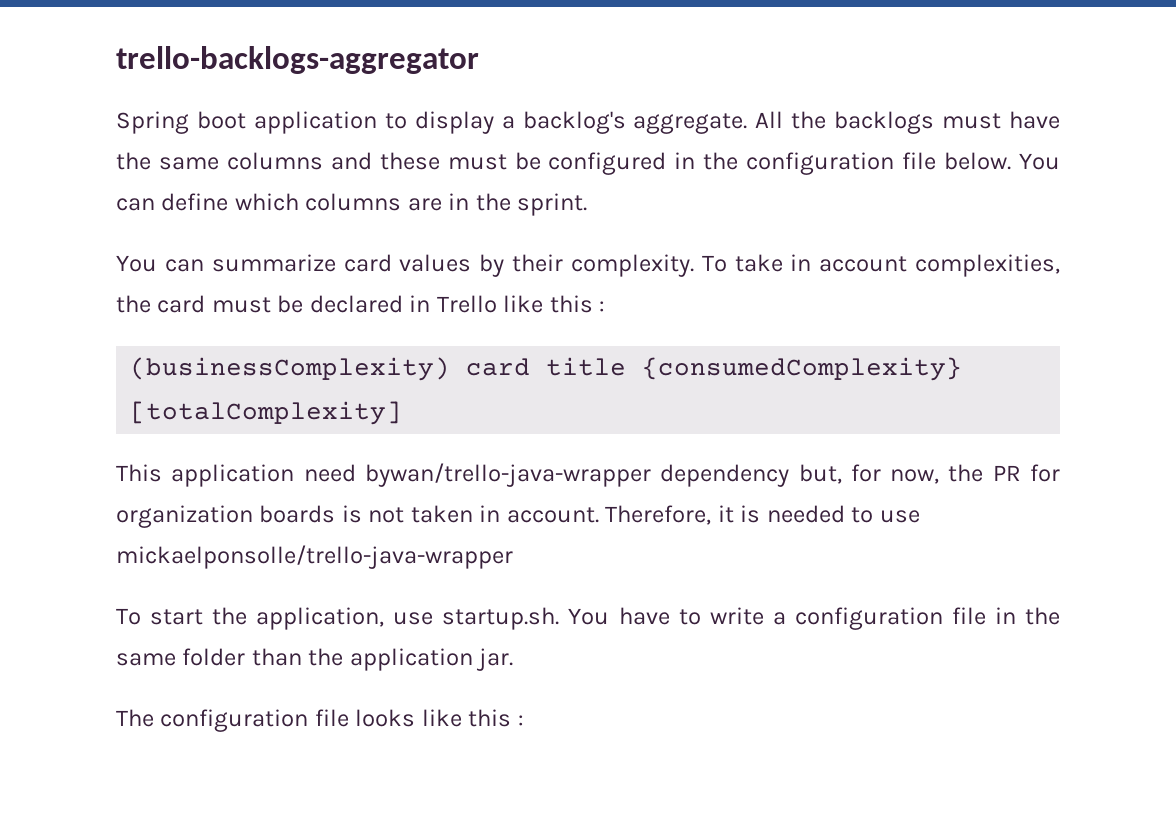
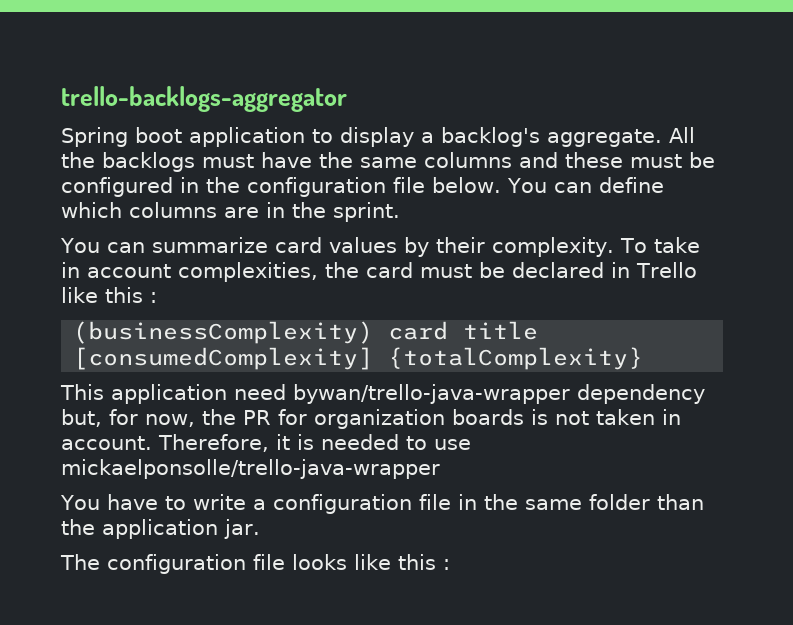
[642,357,963,381] [130,401,403,425] {consumedComplexity} [totalComplexity] -> [73,347,644,370] [consumedComplexity] {totalComplexity}
[116,607,560,630] To start the application, use startup.sh. -> (440, 469) none

